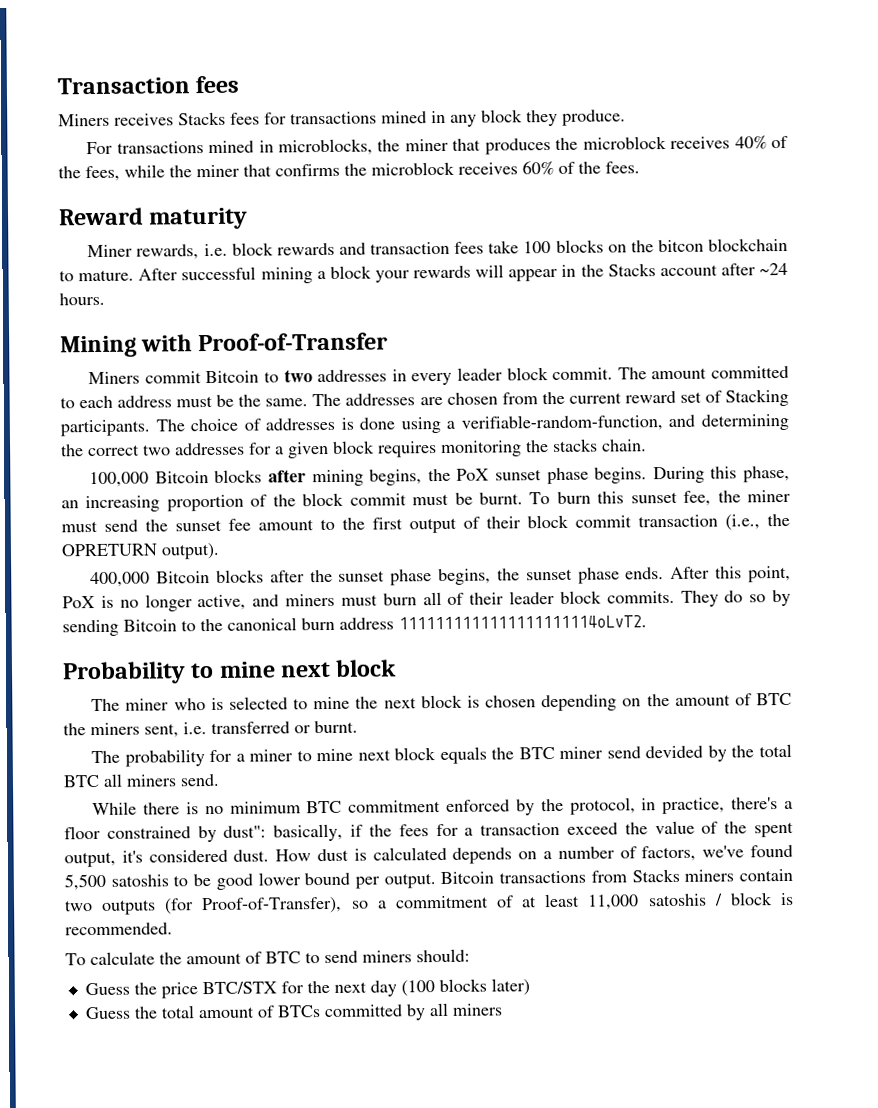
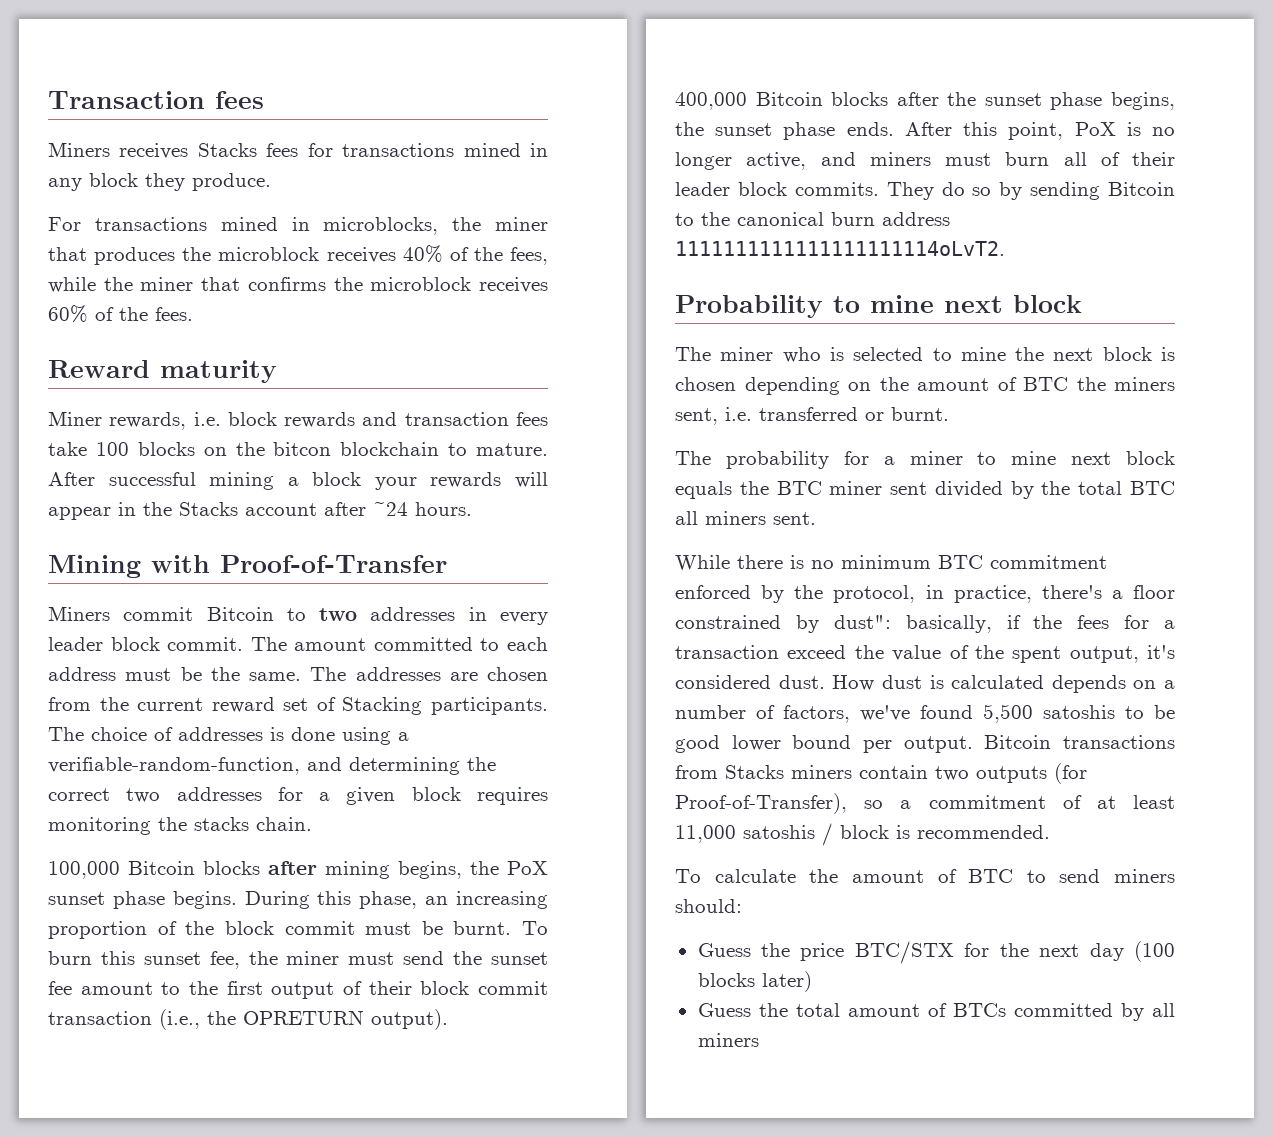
[606,745,704,759] send devided -> [890,481,1003,497] sent divided
[180,773,220,787] send. -> [773,512,816,525] sent.

